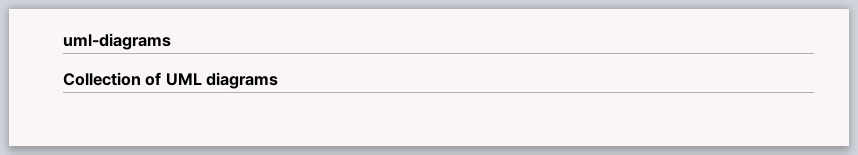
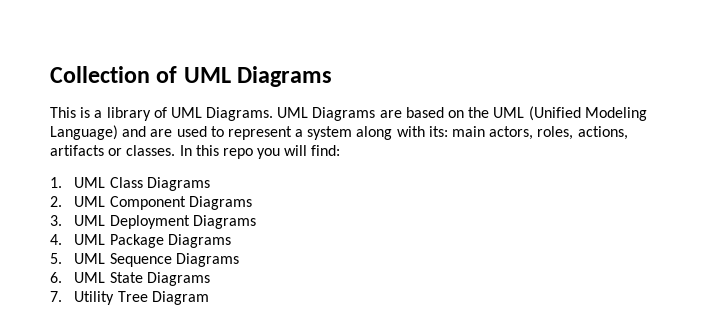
[63,33,171,50] uml-diagrams // -> (50, 74) none
[206,72,279,89] diagrams -> [237,66,333,87] [50,106,647,121] [50,125,628,140] [50,145,341,159] [50,177,210,191] [50,196,252,210] [50,215,256,229] [50,234,231,248] [50,253,239,267] [50,272,210,286] [50,291,209,305] Diagrams // This is a library of UML Diagrams. UML Diagrams are based on the UML (Unified Modeling Language) and are used to represent a system along with its: main actors, roles, actions, artifacts or classes. In this repo you will find: // 1. UML Class Diagrams // 2. UML Component Diagrams // 3. UML Deployment Diagrams // 4. UML Package Diagrams // 5. UML Sequence Diagrams // 6. UML State Diagrams // 7. Utility Tree Diagram

